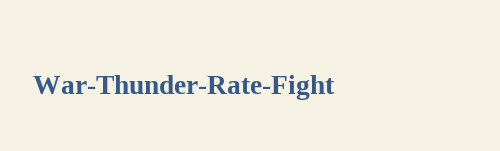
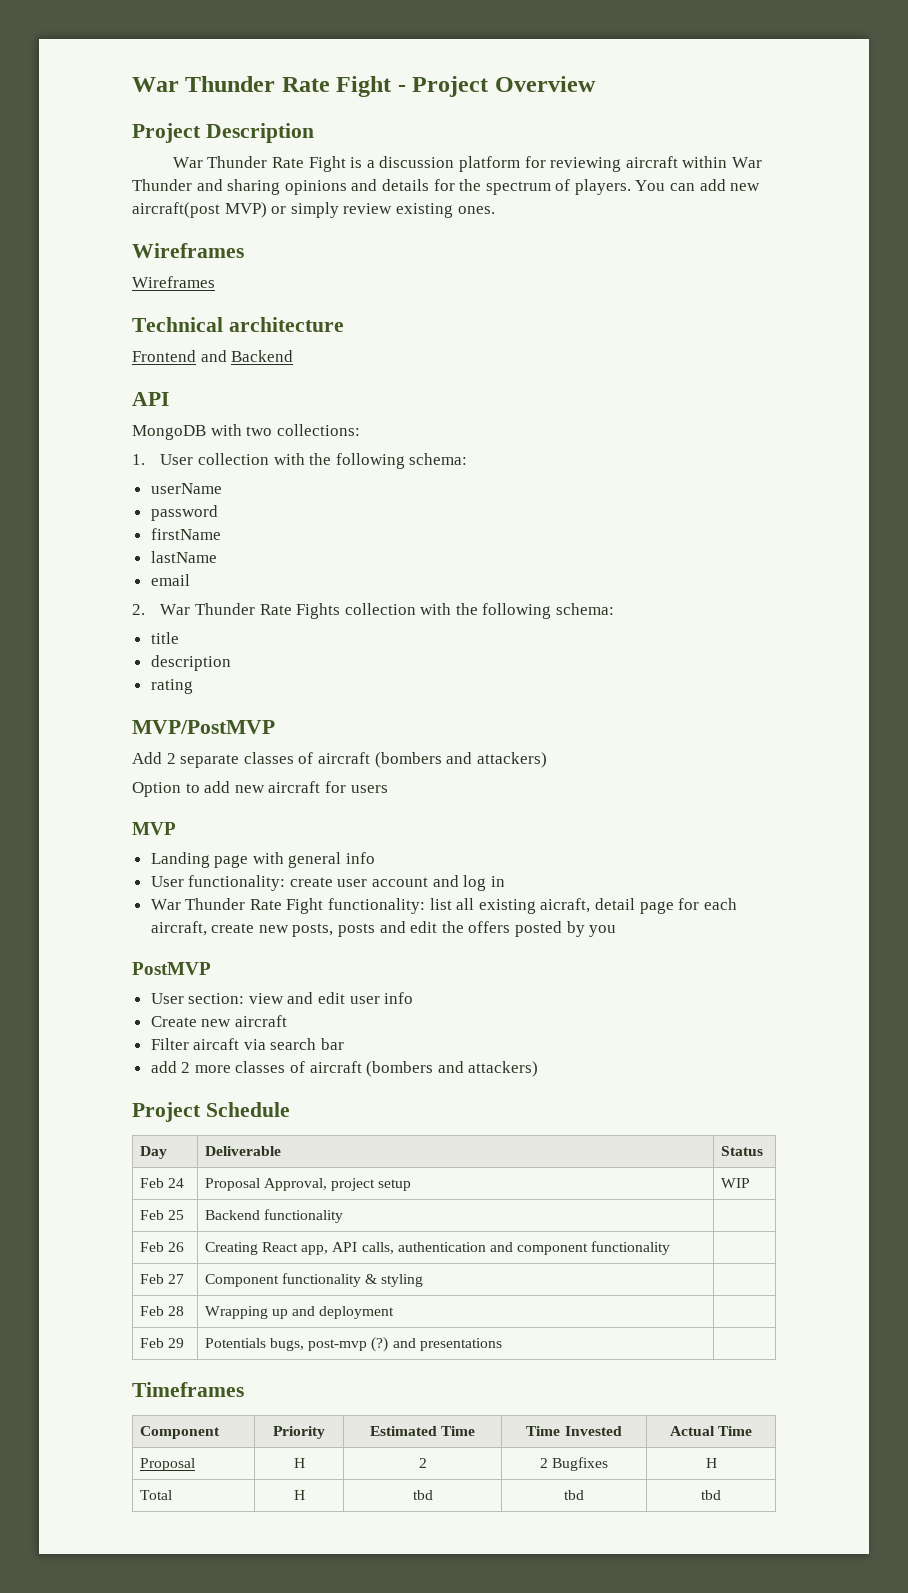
[33,75,335,100] War-Thunder-Rate-Fight -> [132,76,596,97] [132,123,314,143] [172,156,762,172] [132,179,761,195] [132,202,495,218] [132,243,244,258] [132,276,215,288] [132,317,344,332] [132,350,294,362] [132,392,169,406] [132,424,360,440] [132,453,468,469] [150,483,222,494] [150,505,218,521] [150,528,221,540] [150,551,217,563] [150,574,190,586] [132,603,615,619] [150,632,179,644] [150,655,231,671] [150,679,193,694] [132,720,275,734] [132,752,547,768] [132,781,388,797] [132,822,176,835] [150,852,376,868] [150,875,505,891] [150,898,737,914] [150,921,617,937] [132,962,211,975] [150,992,414,1004] [150,1015,287,1027] [150,1038,345,1050] [150,1061,539,1077] [132,1102,290,1122] [139,1146,167,1159] [204,1146,281,1156] [720,1146,763,1156] [139,1178,184,1188] [204,1178,412,1191] [720,1178,750,1188] [139,1210,184,1220] [204,1209,343,1223] [139,1242,184,1252] [204,1241,671,1255] [139,1274,184,1284] [204,1273,424,1287] [139,1306,184,1316] [204,1306,395,1319] [139,1338,184,1348] [204,1337,502,1352] [132,1382,244,1397] [139,1426,220,1439] [273,1426,325,1439] [369,1426,476,1436] [526,1426,622,1436] [669,1426,753,1436] [139,1458,195,1471] [293,1458,305,1468] [418,1458,427,1468] [539,1457,609,1471] [705,1458,717,1468] [139,1490,172,1500] [293,1490,305,1500] [412,1490,433,1500] [564,1490,584,1500] [701,1490,721,1500] War Thunder Rate Fight - Project Overview // Project Description // War Thunder Rate Fight is a discussion platform for reviewing aircraft within War Thunder and sharing opinions and details for the spectrum of players. You can add new aircraft(post MVP) or simply review existing ones. // Wireframes // Wireframes // Technical architecture // Frontend and Backend // API // MongoDB with two collections: // 1. User collection with the following schema: // userName // password // firstName // lastName // email // 2. War Thunder Rate Fights collection with the following schema: // title // description // rating // MVP/PostMVP // Add 2 separate classes of aircraft (bombers and attackers) // Option to add new aircraft for users // MVP // Landing page with general info // User functionality: create user account and log in // War Thunder Rate Fight functionality: list all existing aicraft, detail page for each aircraft, create new posts, posts and edit the offers posted by you // PostMVP // User section: view and edit user info // Create new aircraft // Filter aircaft via search bar // add 2 more classes of aircraft (bombers and attackers) // Project Schedule // Day | Deliverable | Status // Feb 24 | Proposal Approval, project setup | WIP // Feb 25 | Backend functionality | // Feb 26 | Creating React app, API calls, authentication and component functionality | // Feb 27 | Component functionality & styling | // Feb 28 | Wrapping up and deployment | // Feb 29 | Potentials bugs, post-mvp (?) and presentations | // Timeframes // Component | Priority | Estimated Time | Time Invested | Actual Time // Proposal | H | 2 | 2 Bugfixes | H // Total | H | tbd | tbd | tbd

